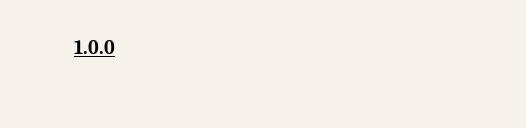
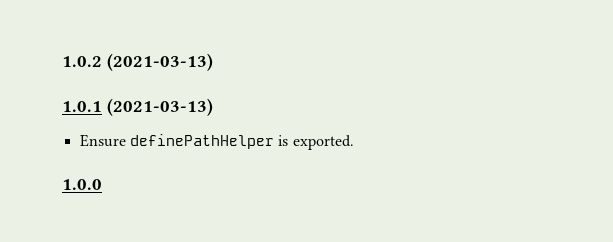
(74, 47) none -> [62,53,213,71] [62,98,213,116] [79,134,354,150] 1.0.2 (2021-03-13) // 1.0.1 (2021-03-13) // Ensure definePathHelper is exported. //

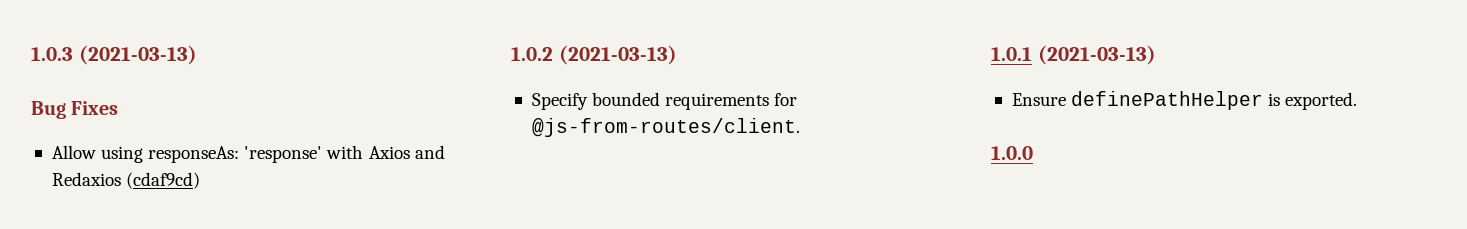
[62,53,213,71] 1.0.2 (2021-03-13) -> [31,45,197,65] [31,101,119,119] [51,145,445,163] [51,172,201,189] [511,45,677,65] [531,92,798,110] [531,118,800,137] 1.0.3 (2021-03-13) // Bug Fixes // Allow using responseAs: 'response' with Axios and Redaxios (cdaf9cd) // 1.0.2 (2021-03-13) // Specify bounded requirements for @js-from-routes/client.

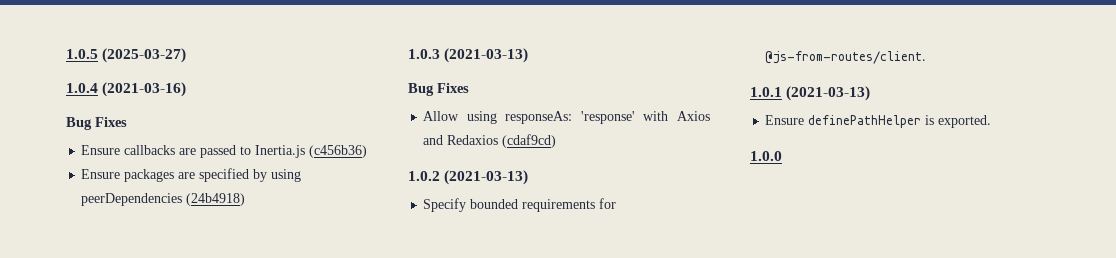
(31, 54) none -> [66,48,187,63] [66,82,187,97] [66,117,127,130] [81,145,368,158] [81,168,302,182] [81,193,246,206] 1.0.5 (2025-03-27) // 1.0.4 (2021-03-16) // Bug Fixes // Ensure callbacks are passed to Inertia.js (c456b36) // Ensure packages are specified by using peerDependencies (24b4918) //

